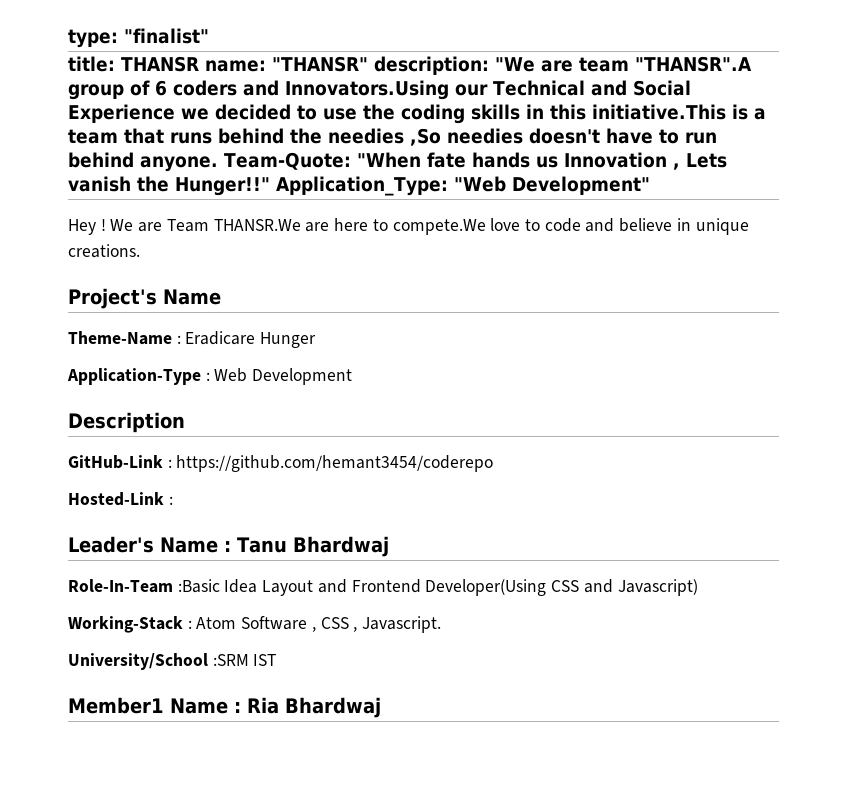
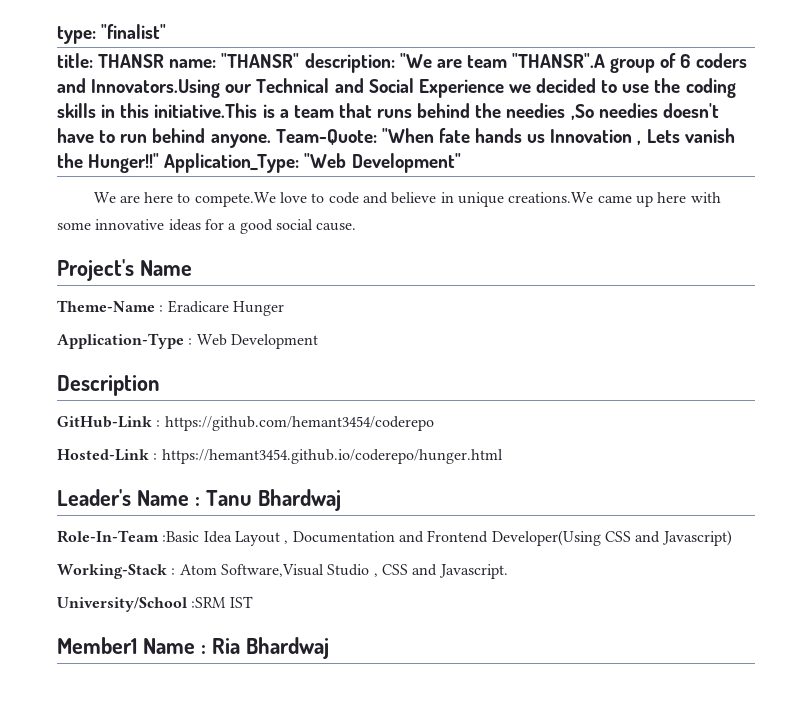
[68,219,301,235] Hey ! We are Team THANSR.We -> [93,192,116,203] We
[68,244,140,258] creations. -> [508,192,721,207] [57,219,357,234] creations.We came up here with some innovative ideas for a good social cause.
(173, 500) none -> [161,449,503,464] https://hemant3454.github.io/coderepo/hunger.html
(314, 588) none -> [284,531,395,544] , Documentation
[241,616,308,630] Software -> [220,564,370,577] Software,Visual Studio
[353,627,358,632] , -> [412,564,438,576] and

